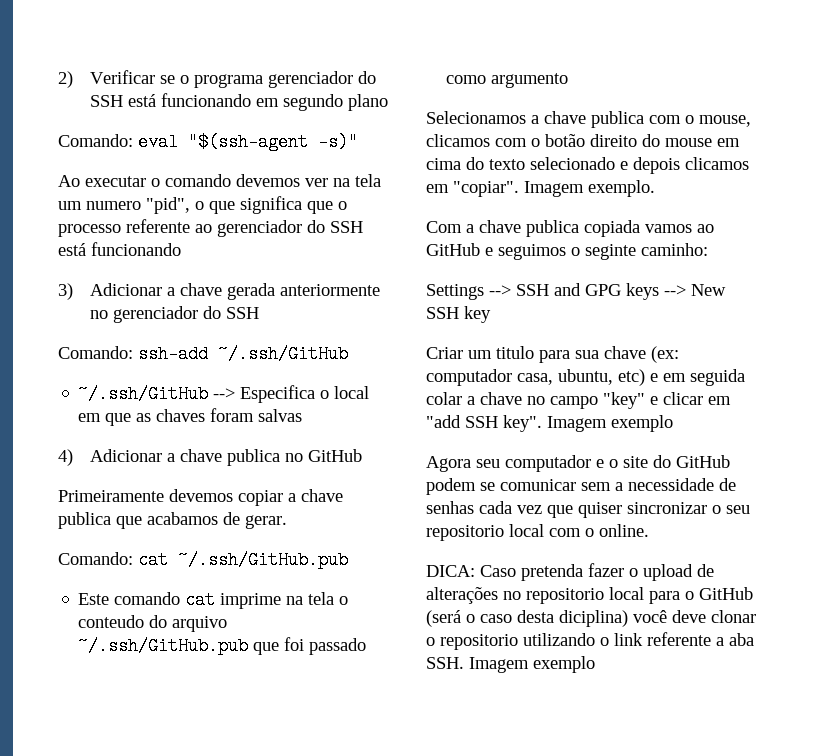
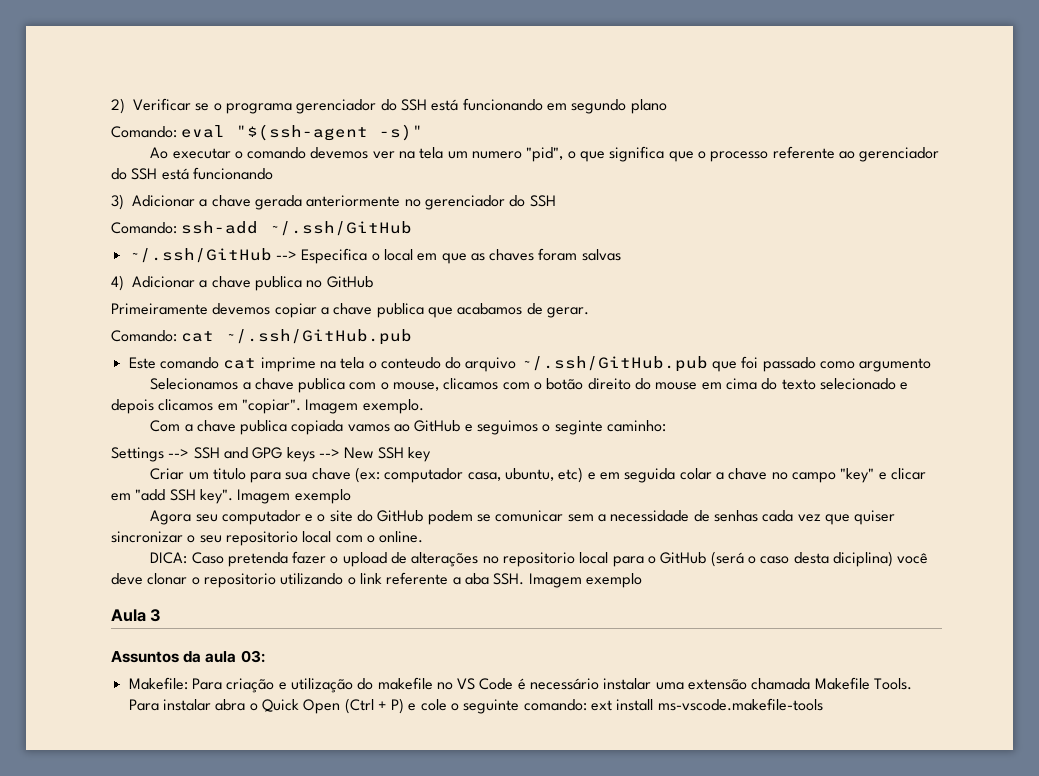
(595, 664) none -> [111,609,162,622] [111,650,265,663] [128,677,913,693] [128,698,823,714] // Aula 3 // Assuntos da aula 03: // Makefile: Para criação e utilização do makefile no VS Code é necessário instalar uma extensão chamada Makefile Tools. Para instalar abra o Quick Open (Ctrl + P) e cole o seguinte comando: ext install ms-vscode.makefile-tools

